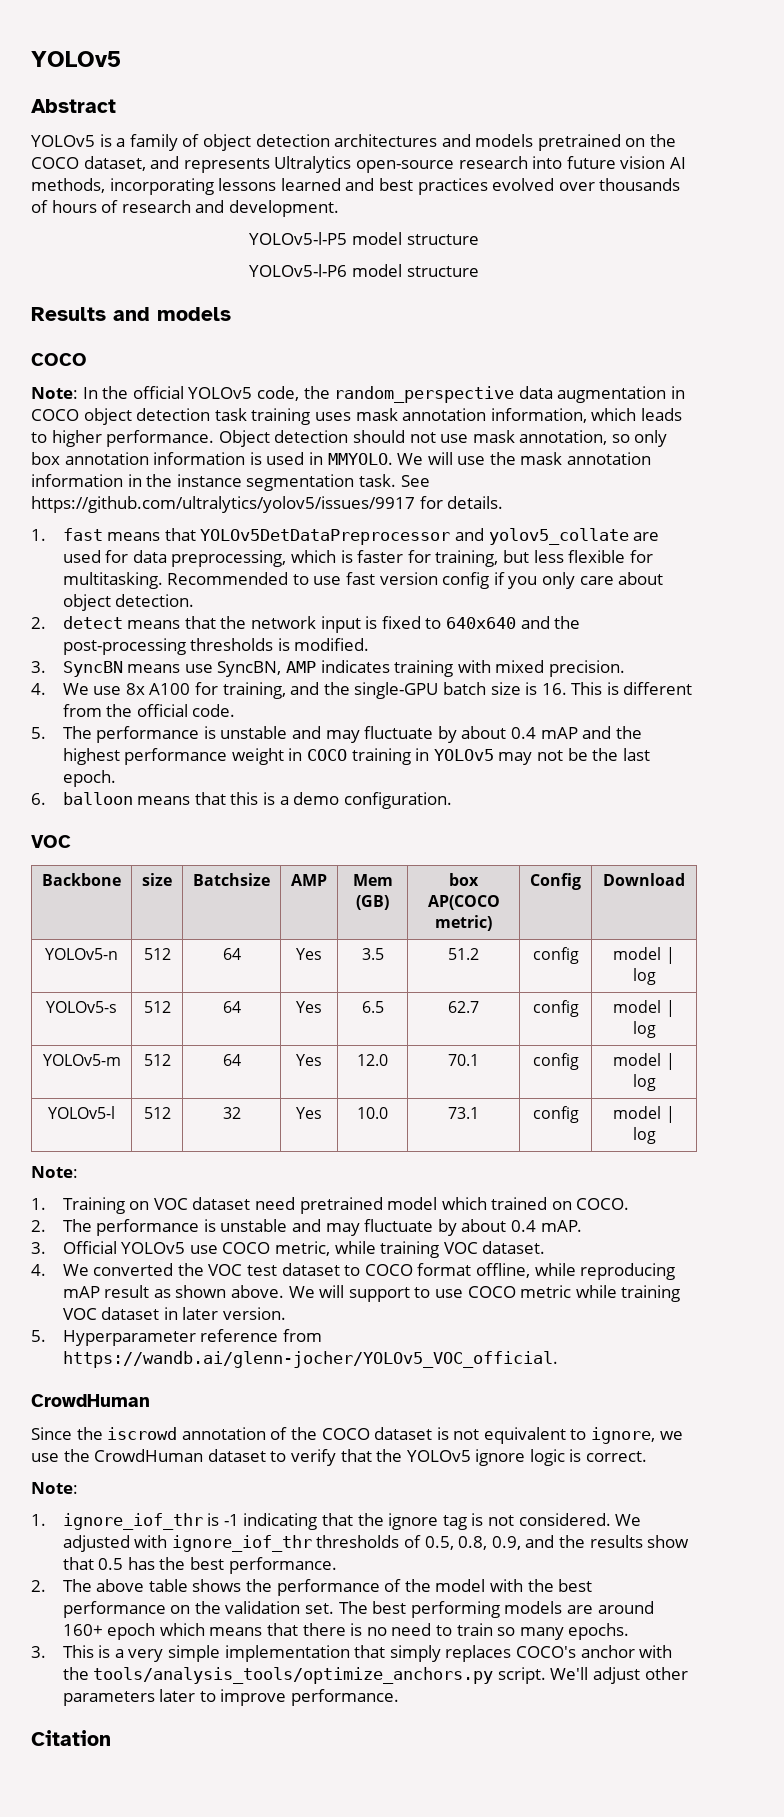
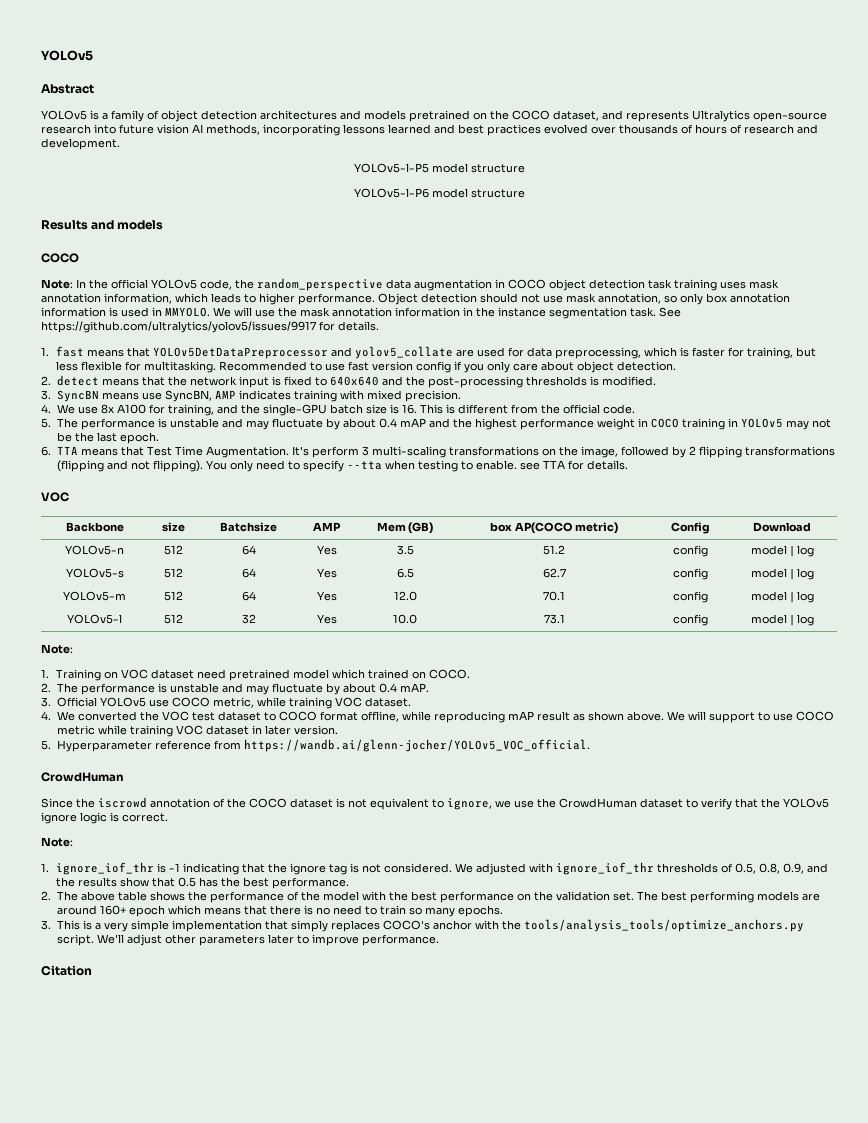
[62,792,452,809] balloon means that this is a demo configuration. -> [56,446,835,458] [56,460,628,472] TTA means that Test Time Augmentation. It's perform 3 multi-scaling transformations on the image, followed by 2 flipping transformations (flipping and not flipping). You only need to specify --tta when testing to enable. see TTA for details.

